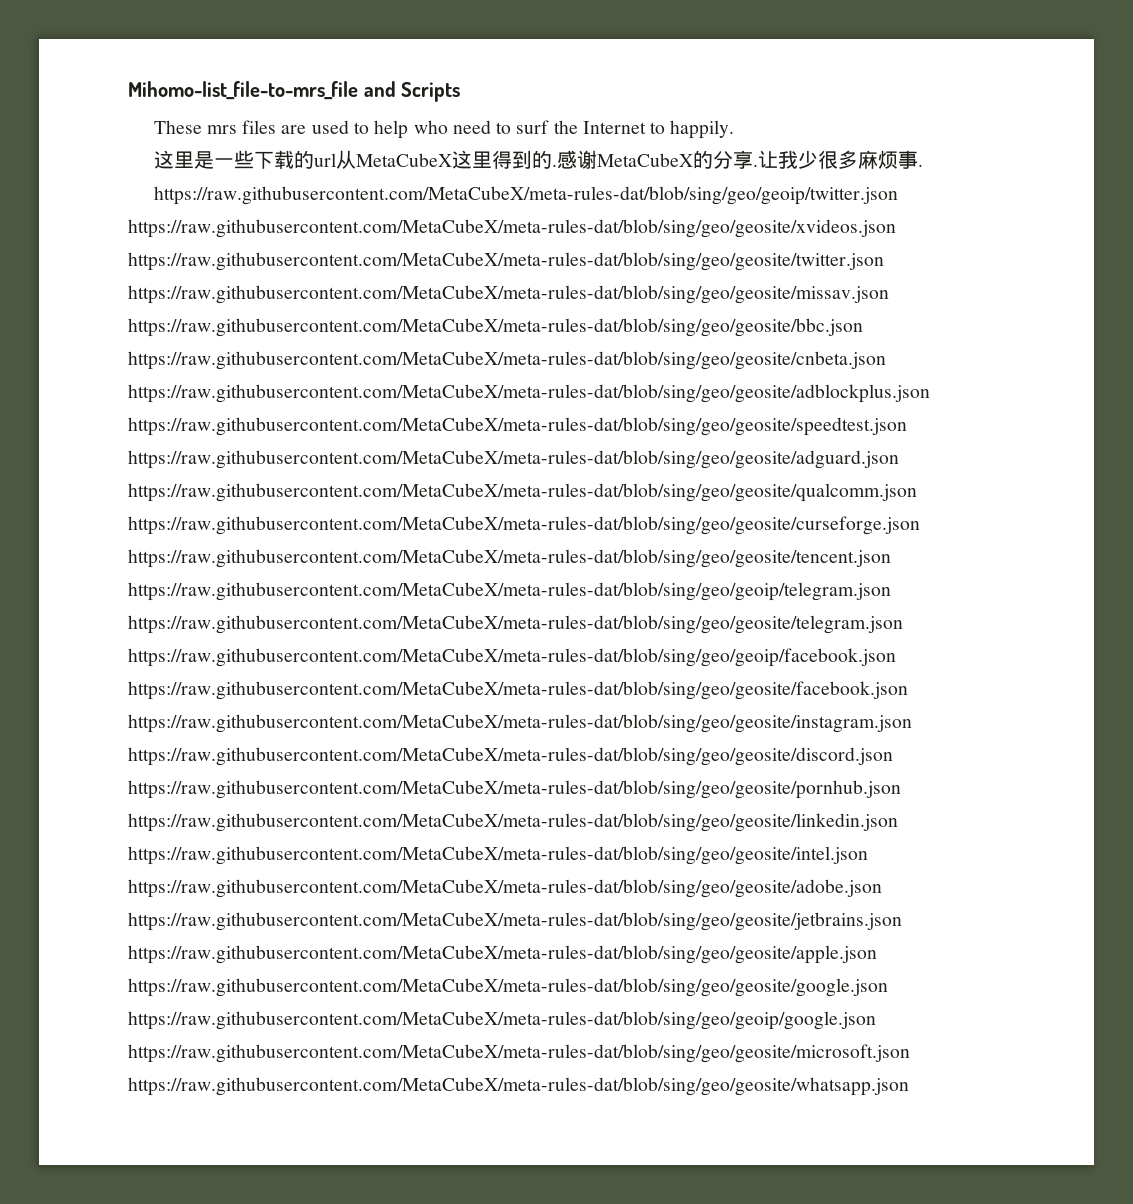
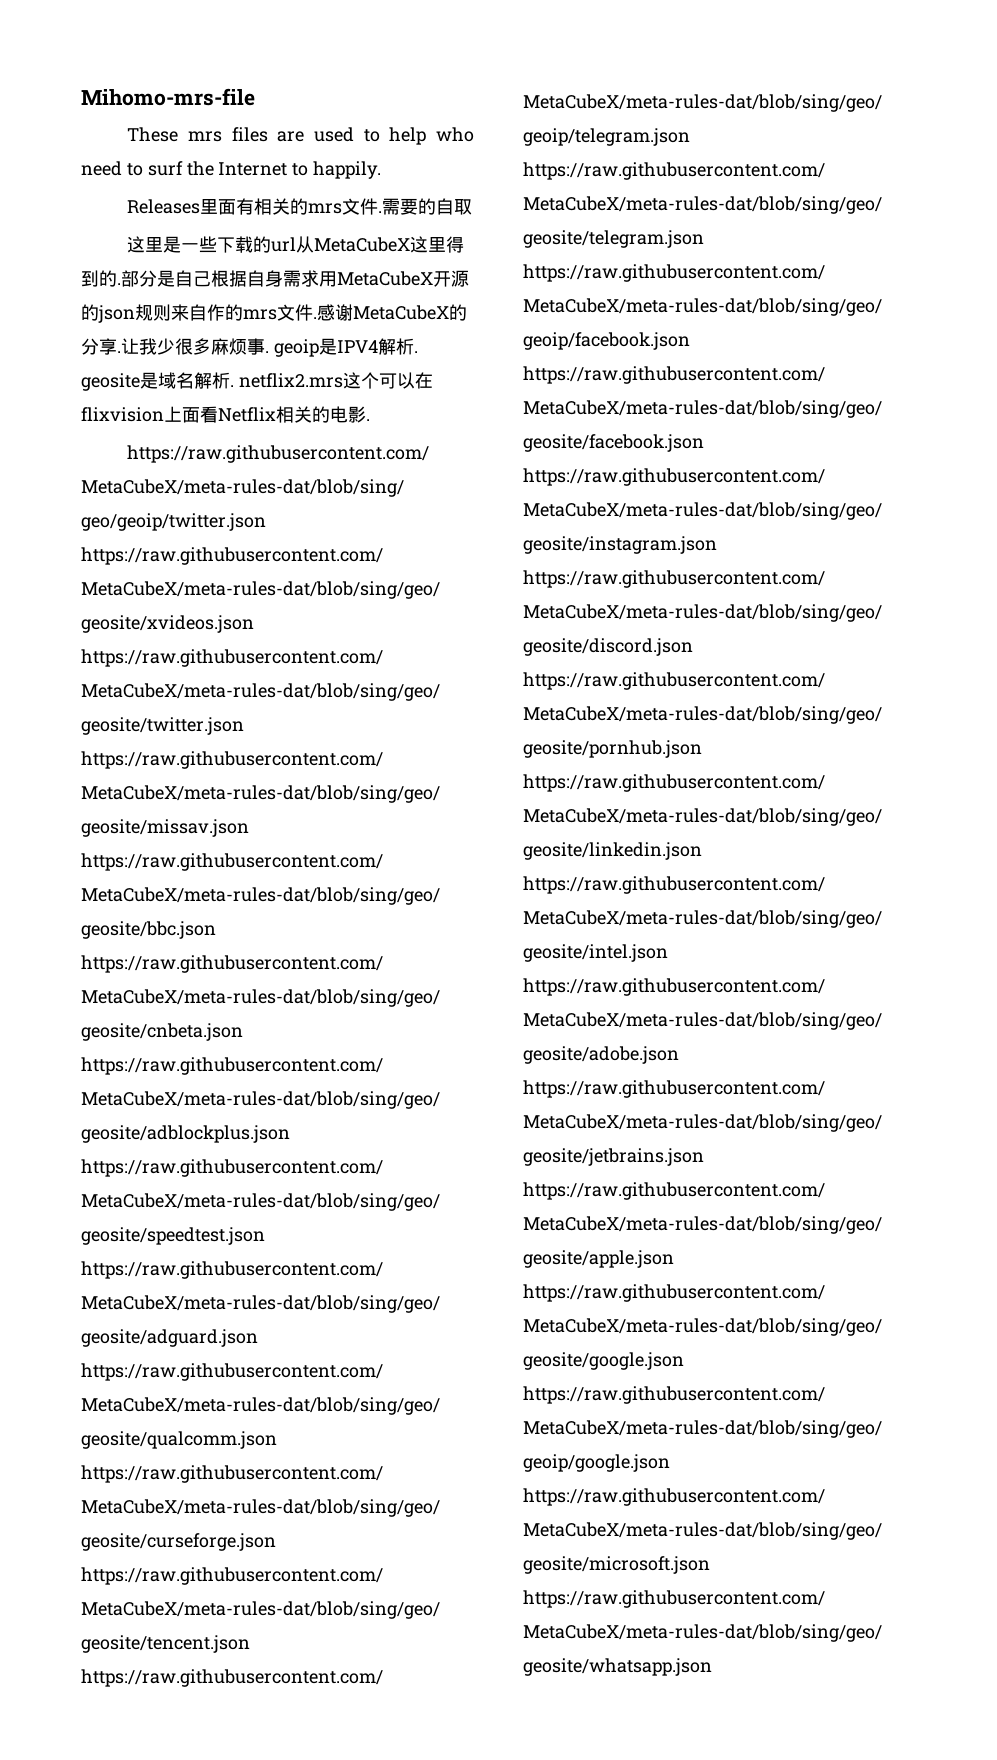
[128,81,461,102] Mihomo-list_file-to-mrs_file and Scripts -> [81,88,255,106] Mihomo-mrs-file
(735, 129) none -> [127,198,473,215] // Releases里面有相关的mrs文件.需要的自取
(557, 165) none -> [121,270,469,287] [81,304,317,323] 部分是自己根据自身需求用MetaCubeX开源的json规则来自作的mrs文件.
(923, 165) none -> [273,338,418,357] [81,372,433,391] [81,406,370,423] geoip是IPV4解析. geosite是域名解析. netflix2.mrs这个可以在flixvision上面看Netflix相关的电影.

